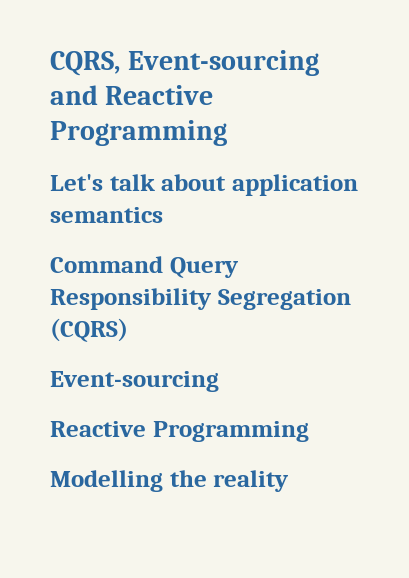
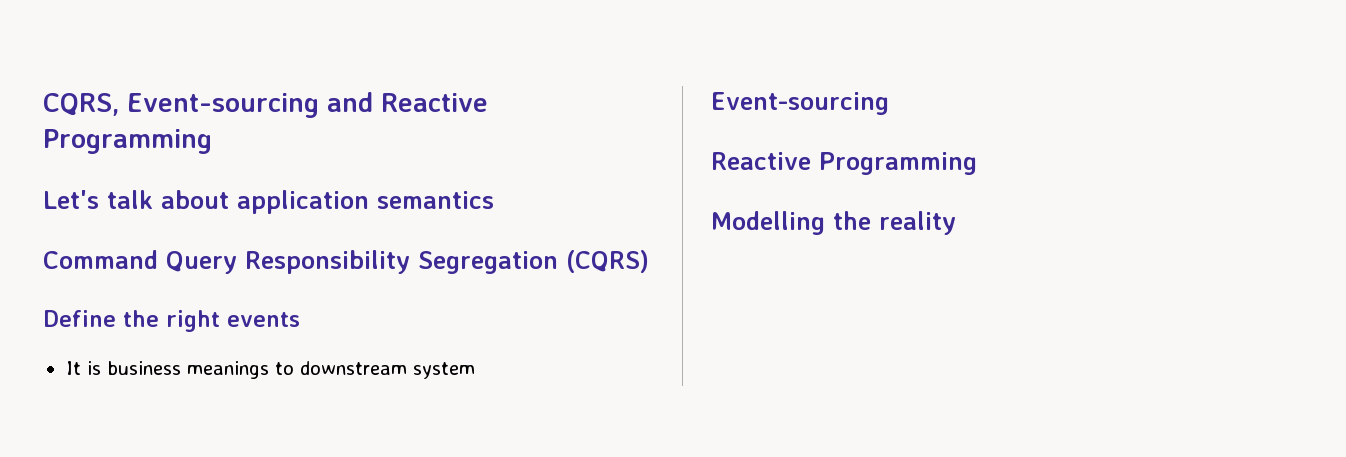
(128, 330) none -> [43,310,300,332] [65,361,475,379] // Define the right events // It is business meanings to downstream system

